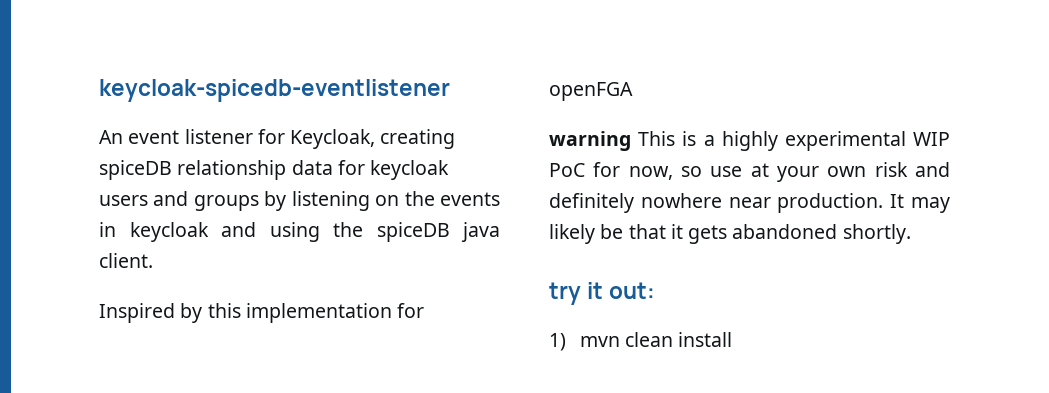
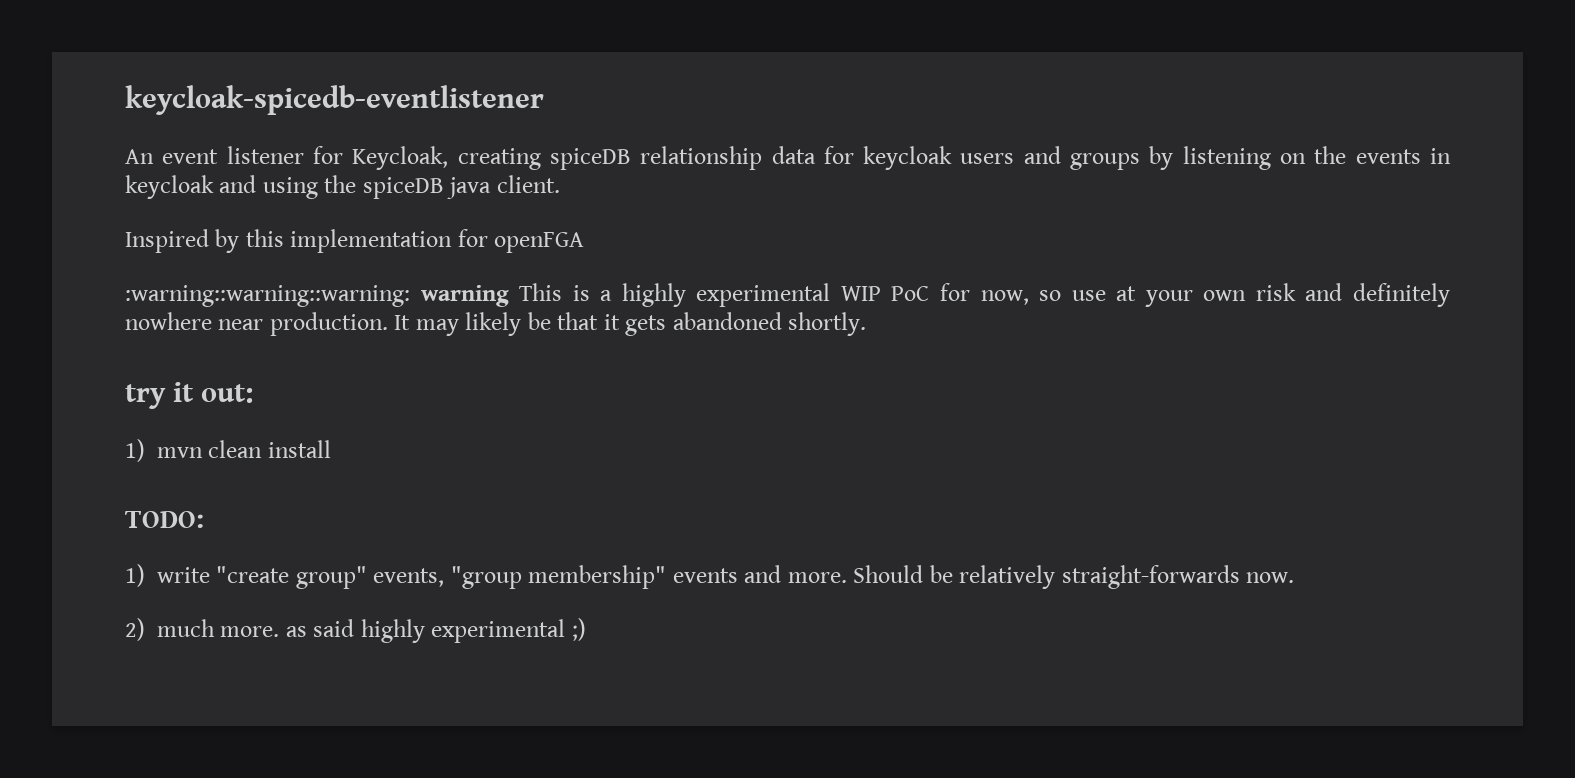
(633, 91) none -> [125,285,410,307] :warning::warning::warning:
(733, 339) none -> [125,511,204,528] [125,564,1295,589] [125,618,586,643] // TODO: // 1) write "create group" events, "group membership" events and more. Should be relatively straight-forwards now. // 2) much more. as said highly experimental ;)

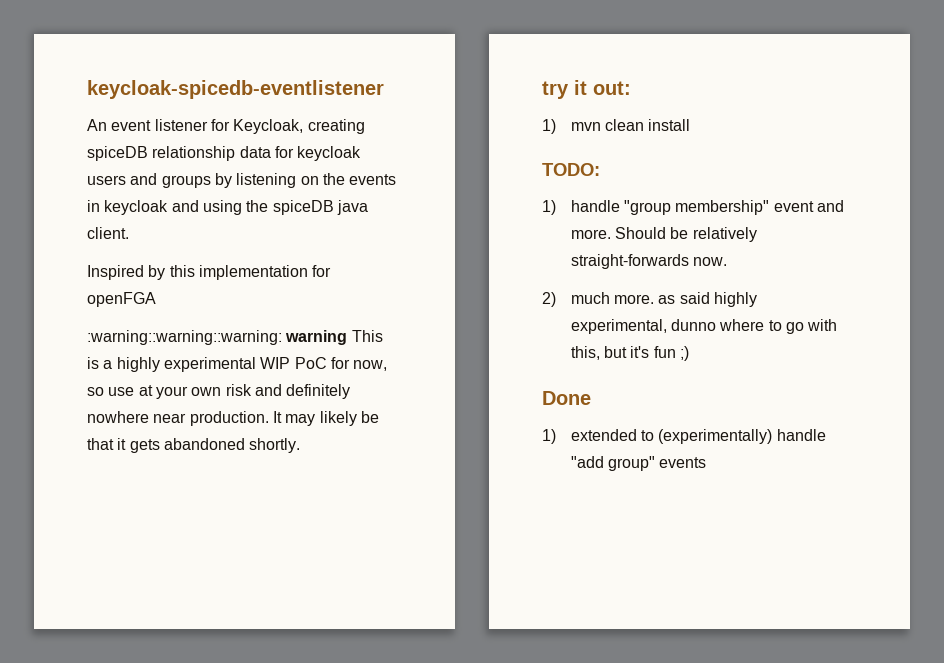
[157,566,445,589] write "create group" events, -> [570,200,620,212] handle
[672,568,738,583] events -> [773,201,814,212] event
[431,618,586,643] experimental ;) -> [570,319,838,334] [570,346,689,361] [542,391,591,405] [542,429,826,444] [570,456,707,471] experimental, dunno where to go with this, but it's fun ;) // Done // 1) extended to (experimentally) handle "add group" events

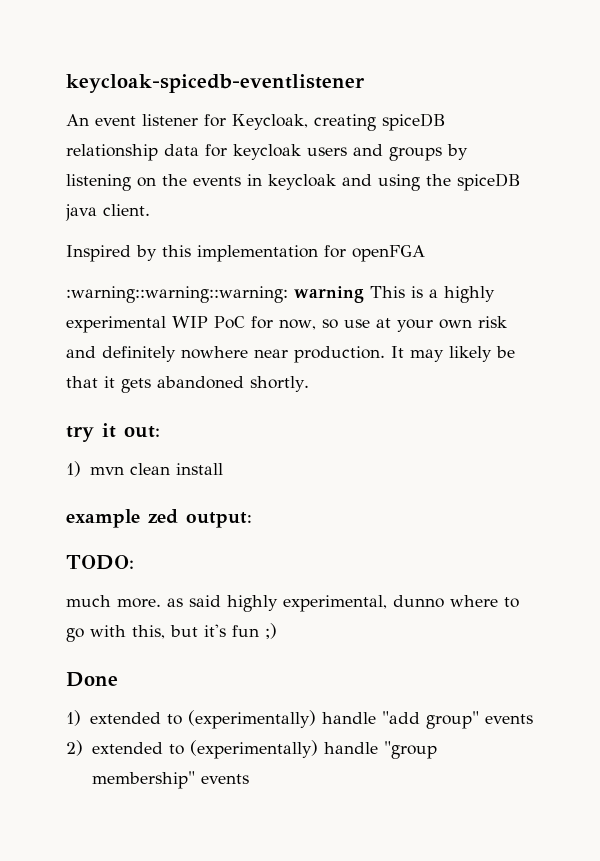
[542,163,600,176] [542,200,844,215] [570,227,757,242] [570,254,728,269] [542,292,556,307] TODO: // 1) handle "group membership" event and more. Should be relatively straight-forwards now. // 2) -> [66,509,252,528] [66,555,134,570] example zed output: // TODO: //
(707, 462) none -> [66,740,437,759] [91,771,249,789] // 2) extended to (experimentally) handle "group membership" events

